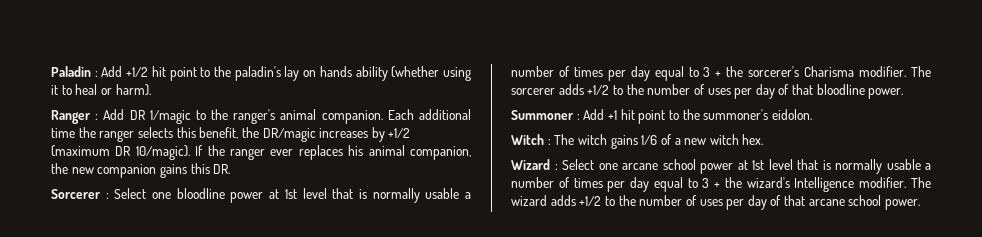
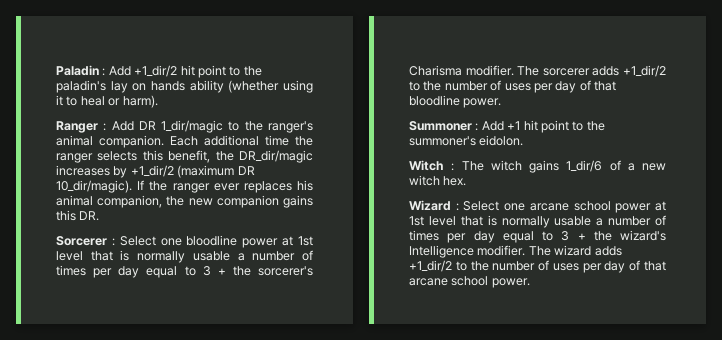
[126,67,149,77] +1/2 -> [134,65,178,77] +1_dir/2
[149,110,191,124] 1/magic -> [161,120,224,133] 1_dir/magic
[262,128,316,142] DR/magic -> [239,150,313,163] DR_dir/magic
[388,128,411,138] +1/2 -> [130,165,174,177] +1_dir/2
[135,145,190,160] 10/magic). -> [56,180,132,193] 10_dir/magic).
[587,85,610,95] +1/2 -> [623,65,666,77] +1_dir/2
[641,135,658,145] 1/6 -> [566,160,603,172] 1_dir/6
[579,196,602,206] +1/2 -> [409,260,452,272] +1_dir/2

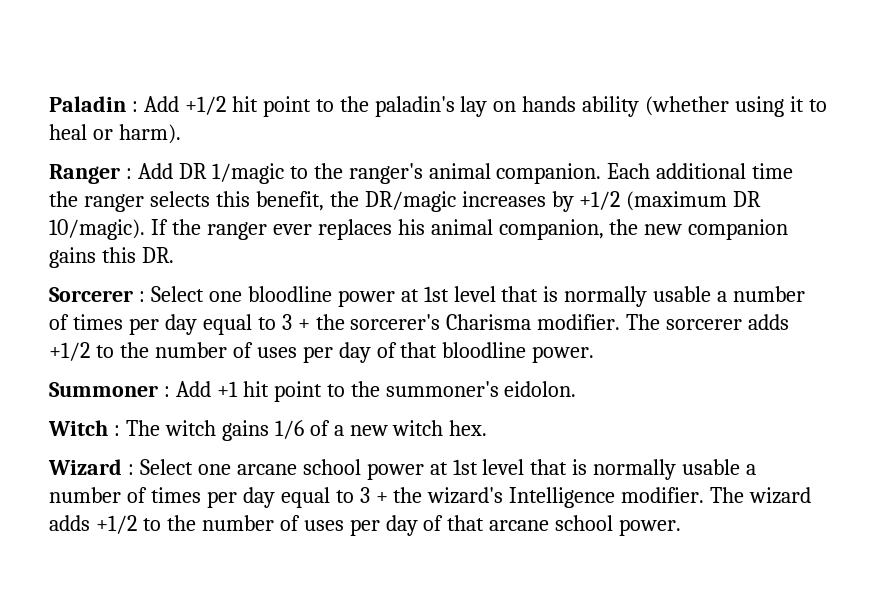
[134,65,178,77] +1_dir/2 -> [184,96,226,115] +1/2
[161,120,224,133] 1_dir/magic -> [211,163,284,184] 1/magic
[239,150,313,163] DR_dir/magic -> [364,191,456,212] DR/magic
[130,165,174,177] +1_dir/2 -> [579,191,621,210] +1/2
[56,180,132,193] 10_dir/magic). -> [49,219,145,240] 10/magic).
[623,65,666,77] +1_dir/2 -> [49,342,90,361] +1/2
[566,160,603,172] 1_dir/6 -> [274,420,304,439] 1/6
[409,260,452,272] +1_dir/2 -> [95,515,137,534] +1/2

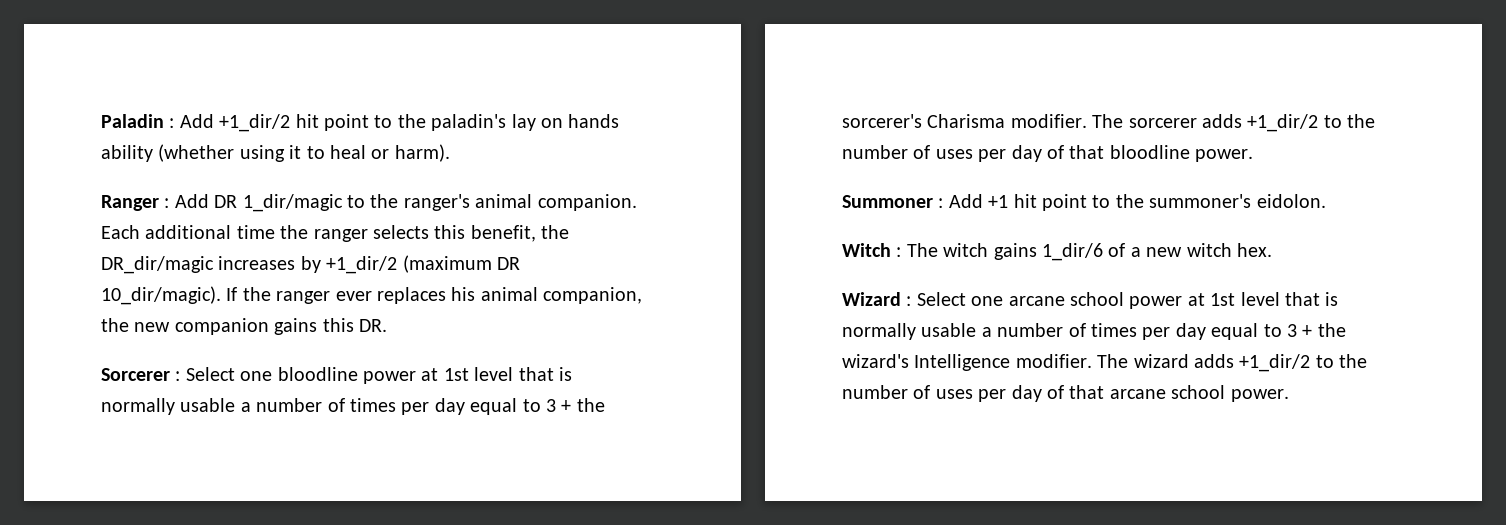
[184,96,226,115] +1/2 -> [219,114,291,132] +1_dir/2
[211,163,284,184] 1/magic -> [242,194,343,212] 1_dir/magic
[364,191,456,212] DR/magic -> [101,256,214,274] DR_dir/magic
[579,191,621,210] +1/2 -> [326,256,398,274] +1_dir/2
[49,219,145,240] 10/magic). -> [101,286,221,305] 10_dir/magic).
[49,342,90,361] +1/2 -> [1247,114,1319,132] +1_dir/2
[274,420,304,439] 1/6 -> [1042,243,1103,261] 1_dir/6
[95,515,137,534] +1/2 -> [1239,354,1311,372] +1_dir/2

